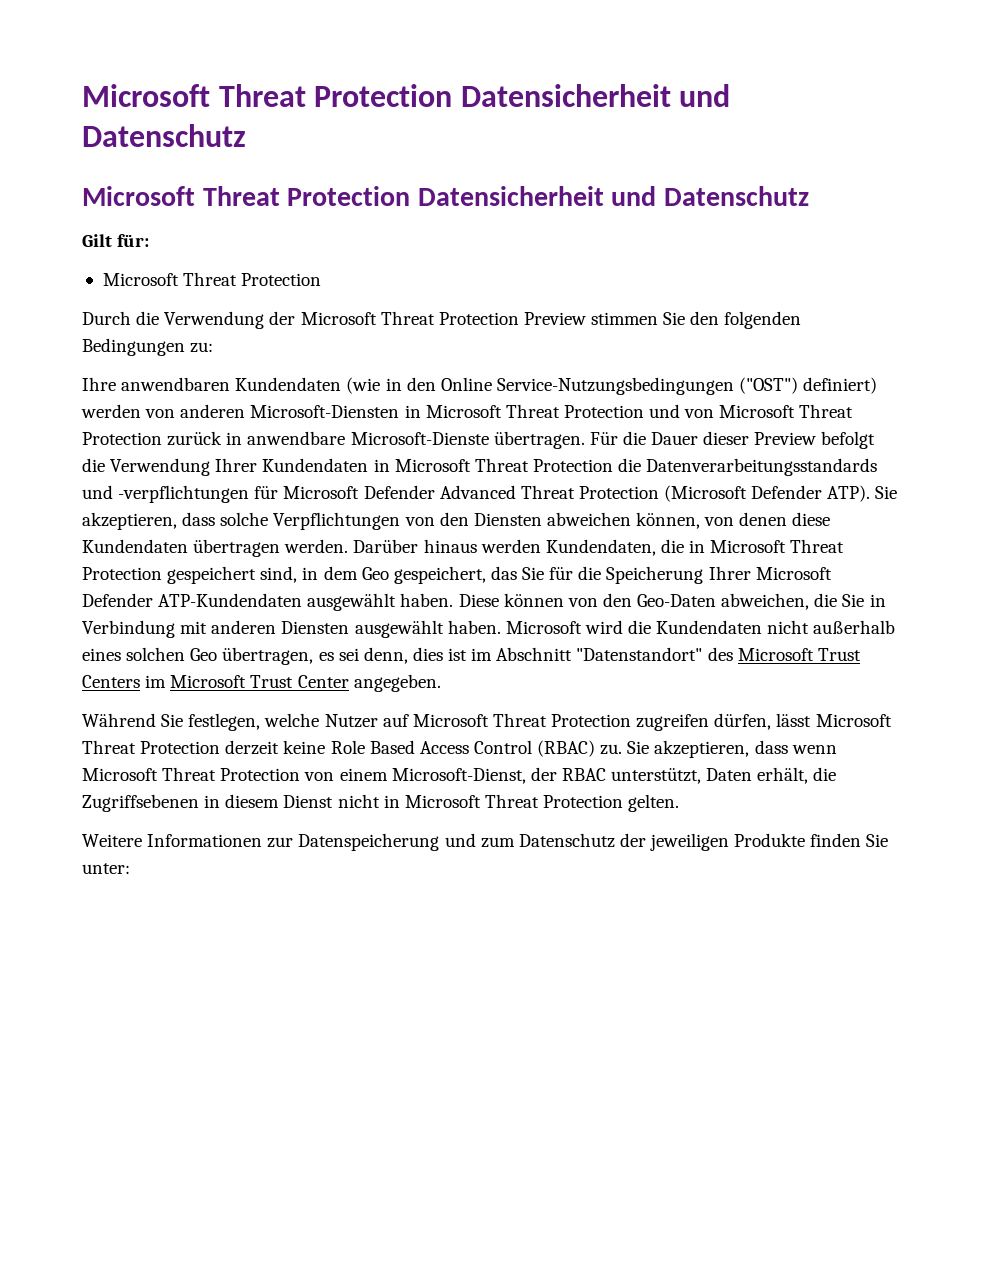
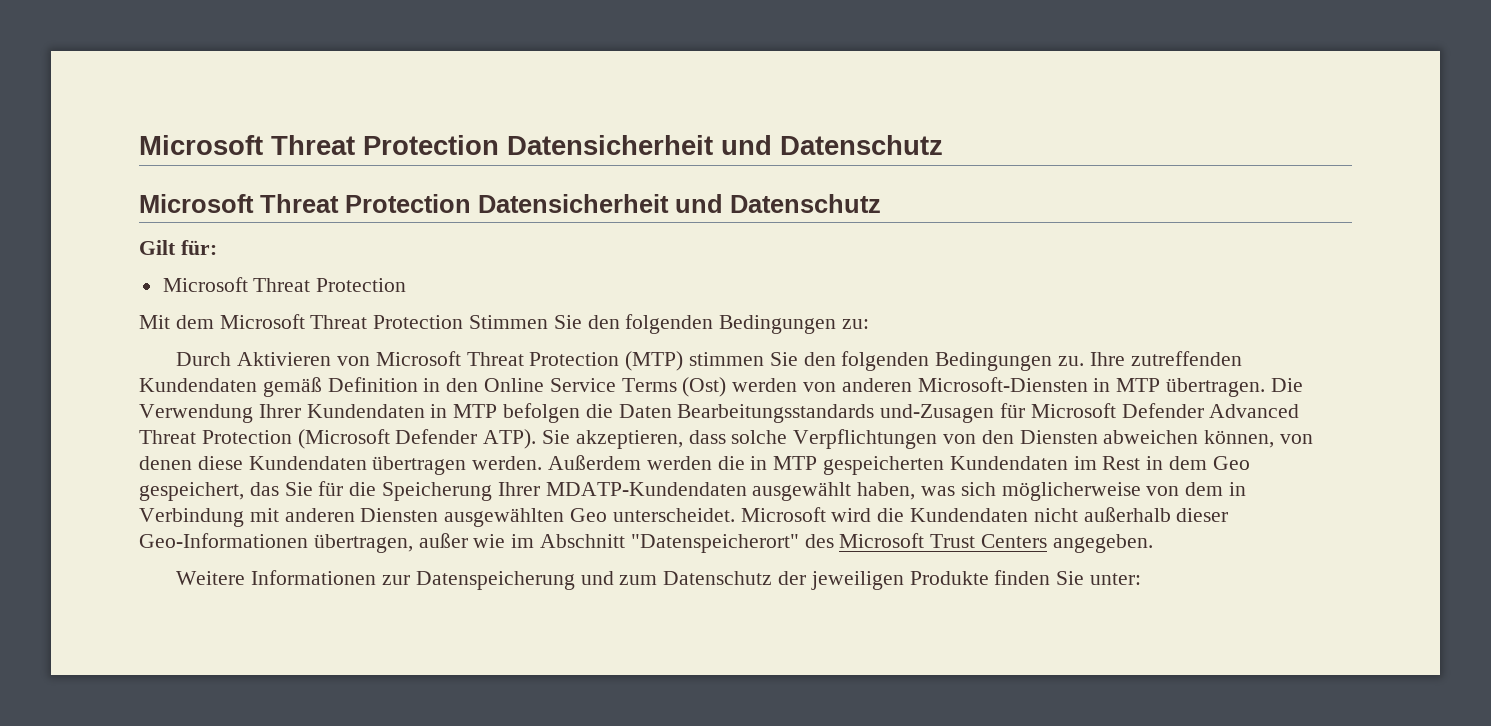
[82,311,659,329] Durch die Verwendung der Microsoft Threat Protection Preview stimmen -> [139,314,549,329] Mit dem Microsoft Threat Protection Stimmen
[82,377,878,395] Ihre anwendbaren Kundendaten (wie in den Online Service-Nutzungsbedingungen ("OST") definiert) -> [176,351,1242,371] [139,377,727,397] Durch Aktivieren von Microsoft Threat Protection (MTP) stimmen Sie den folgenden Bedingungen zu. Ihre zutreffenden Kundendaten gemäß Definition in den Online Service Terms (Ost)
[425,404,854,418] [82,431,876,449] [82,458,878,476] [82,485,250,503] Microsoft Threat Protection und von Microsoft Threat Protection zurück in anwendbare Microsoft-Dienste übertragen. Für die Dauer dieser Preview befolgt die Verwendung Ihrer Kundendaten in Microsoft Threat Protection die Datenverarbeitungsstandards und -verpflichtungen -> [1116,378,1303,397] [139,403,995,423] MTP übertragen. Die Verwendung Ihrer Kundendaten in MTP befolgen die Daten Bearbeitungsstandards und-Zusagen
[353,539,845,556] [82,566,298,584] Darüber hinaus werden Kundendaten, die in Microsoft Threat Protection gespeichert sind, -> [548,455,1141,475] Außerdem werden die in MTP gespeicherten Kundendaten im Rest
[755,567,832,580] [82,593,865,611] Microsoft Defender ATP-Kundendaten ausgewählt haben. Diese können von den Geo-Daten abweichen, die Sie -> [545,482,1224,501] MDATP-Kundendaten ausgewählt haben, was sich möglicherweise von dem
[354,620,501,638] ausgewählt haben. -> [444,508,735,527] ausgewählten Geo unterscheidet.
[82,647,468,665] eines solchen Geo übertragen, es sei denn, dies ist -> [1176,508,1229,522] [139,533,506,553] dieser Geo-Informationen übertragen, außer wie
[576,647,703,661] "Datenstandort" -> [630,534,799,553] "Datenspeicherort"
[145,674,441,692] [82,713,892,731] [82,740,837,758] [82,767,837,784] [82,794,680,812] im Microsoft Trust Center angegeben. // Während Sie festlegen, welche Nutzer auf Microsoft Threat Protection zugreifen dürfen, lässt Microsoft Threat Protection derzeit keine Role Based Access Control (RBAC) zu. Sie akzeptieren, dass wenn Microsoft Threat Protection von einem Microsoft-Dienst, der RBAC unterstützt, Daten erhält, die Zugriffsebenen in diesem Dienst nicht in Microsoft Threat Protection gelten. -> [1052,534,1153,553] angegeben.

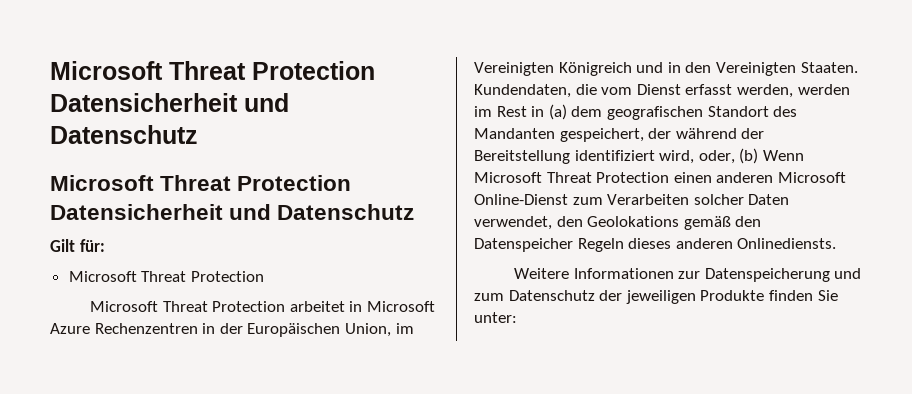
[139,314,870,334] [176,351,1242,371] [139,377,1303,397] [139,403,1300,423] [139,429,1314,449] [139,455,1250,475] [139,481,1247,501] [139,507,1229,527] [139,533,1153,553] Mit dem Microsoft Threat Protection Stimmen Sie den folgenden Bedingungen zu: // Durch Aktivieren von Microsoft Threat Protection (MTP) stimmen Sie den folgenden Bedingungen zu. Ihre zutreffenden Kundendaten gemäß Definition in den Online Service Terms (Ost) werden von anderen Microsoft-Diensten in MTP übertragen. Die Verwendung Ihrer Kundendaten in MTP befolgen die Daten Bearbeitungsstandards und-Zusagen für Microsoft Defender Advanced Threat Protection (Microsoft Defender ATP). Sie akzeptieren, dass solche Verpflichtungen von den Diensten abweichen können, von denen diese Kundendaten übertragen werden. Außerdem werden die in MTP gespeicherten Kundendaten im Rest in dem Geo gespeichert, das Sie für die Speicherung Ihrer MDATP-Kundendaten ausgewählt haben, was sich möglicherweise von dem in Verbindung mit anderen Diensten ausgewählten Geo unterscheidet. Microsoft wird die Kundendaten nicht außerhalb dieser Geo-Informationen übertragen, außer wie im Abschnitt "Datenspeicherort" des Microsoft Trust Centers angegeben. -> [90,301,435,312] [50,323,414,337] [474,62,858,76] [474,84,850,98] [474,104,798,120] [474,128,765,142] [474,148,804,164] [474,172,846,183] [474,194,790,205] [474,216,762,230] [474,238,837,252] Microsoft Threat Protection arbeitet in Microsoft Azure Rechenzentren in der Europäischen Union, im Vereinigten Königreich und in den Vereinigten Staaten. Kundendaten, die vom Dienst erfasst werden, werden im Rest in (a) dem geografischen Standort des Mandanten gespeichert, der während der Bereitstellung identifiziert wird, oder, (b) Wenn Microsoft Threat Protection einen anderen Microsoft Online-Dienst zum Verarbeiten solcher Daten verwendet, den Geolokations gemäß den Datenspeicher Regeln dieses anderen Onlinediensts.

